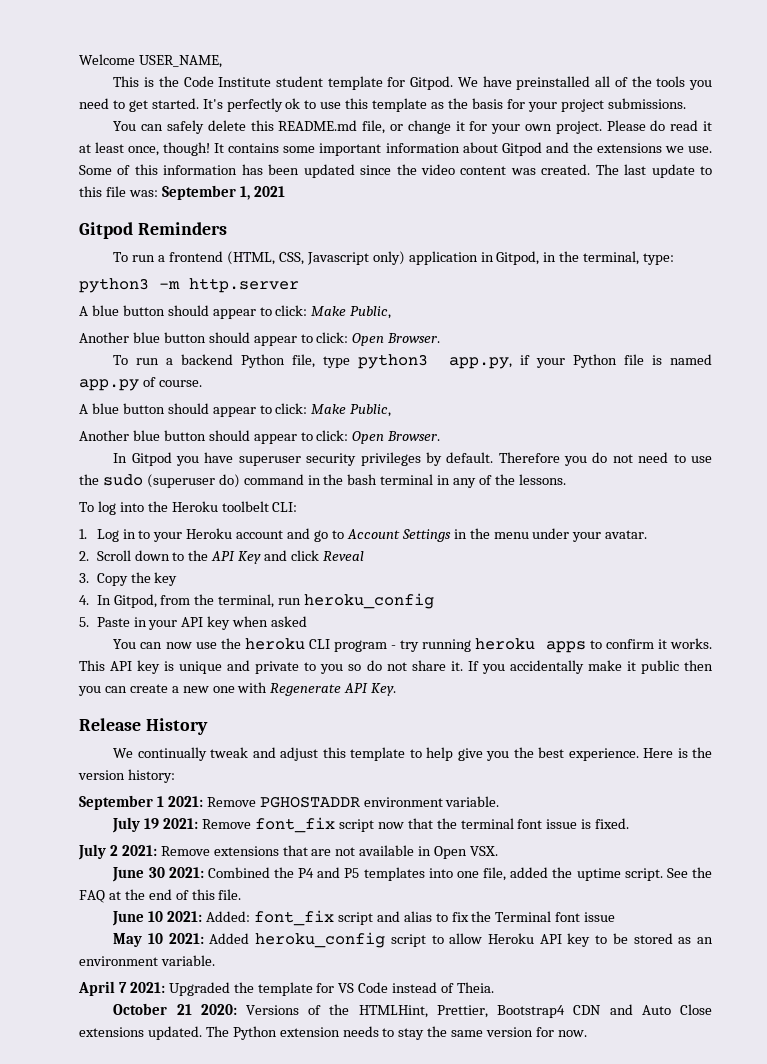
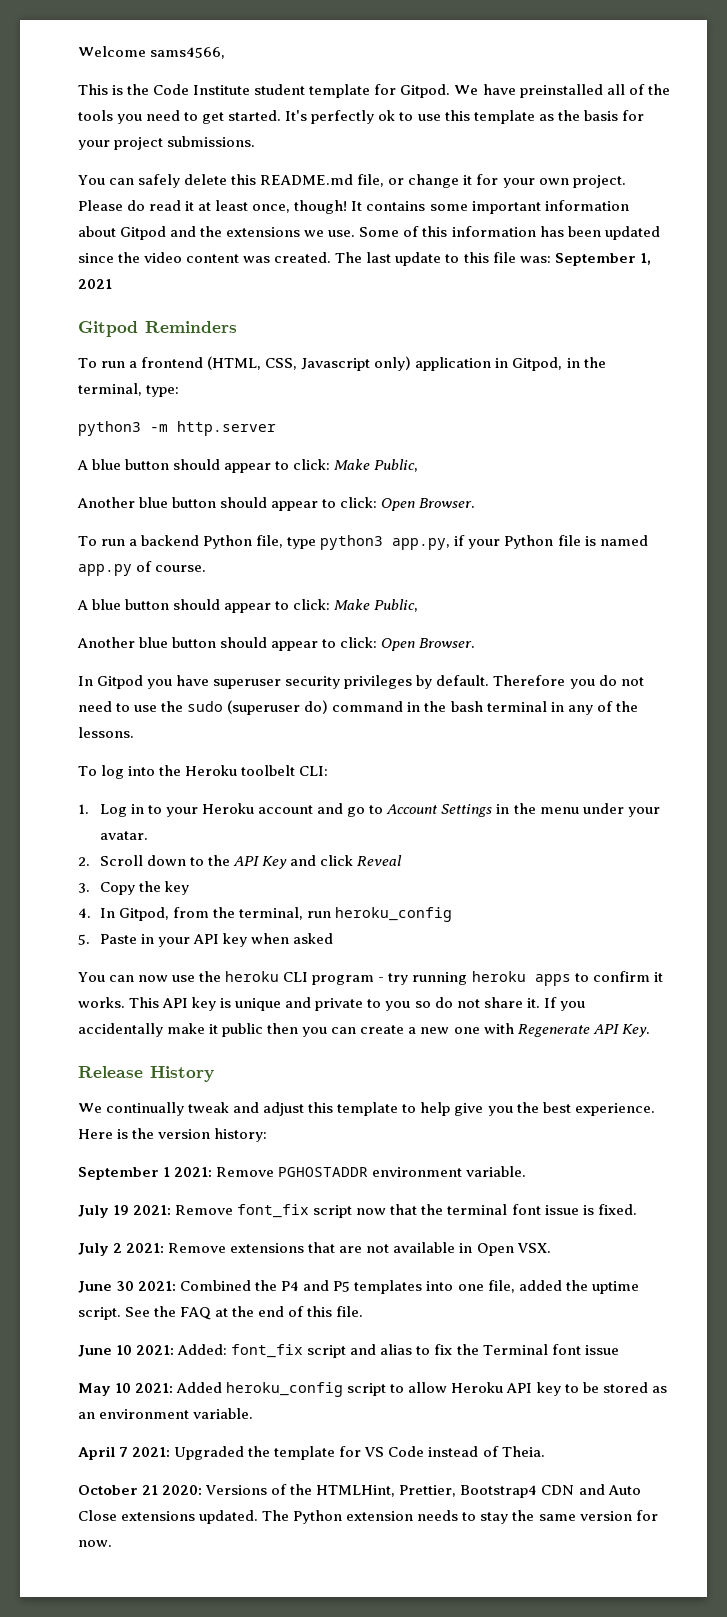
[138,55,222,68] USER_NAME, -> [150,47,226,59] sams4566,

